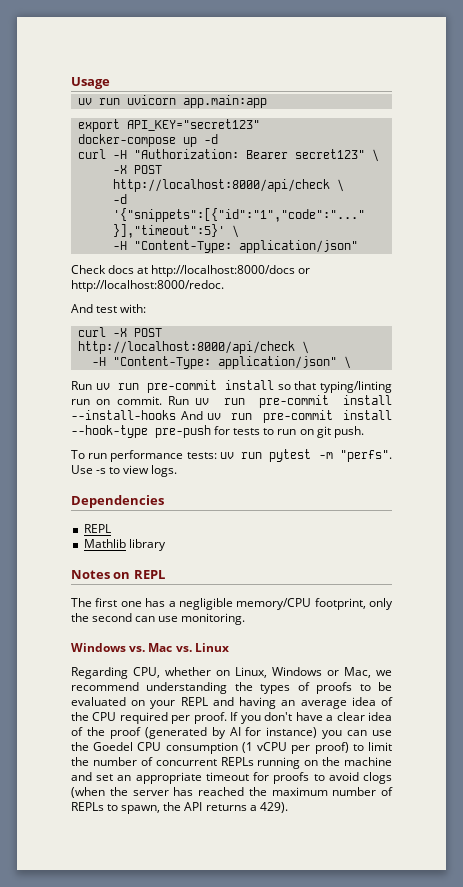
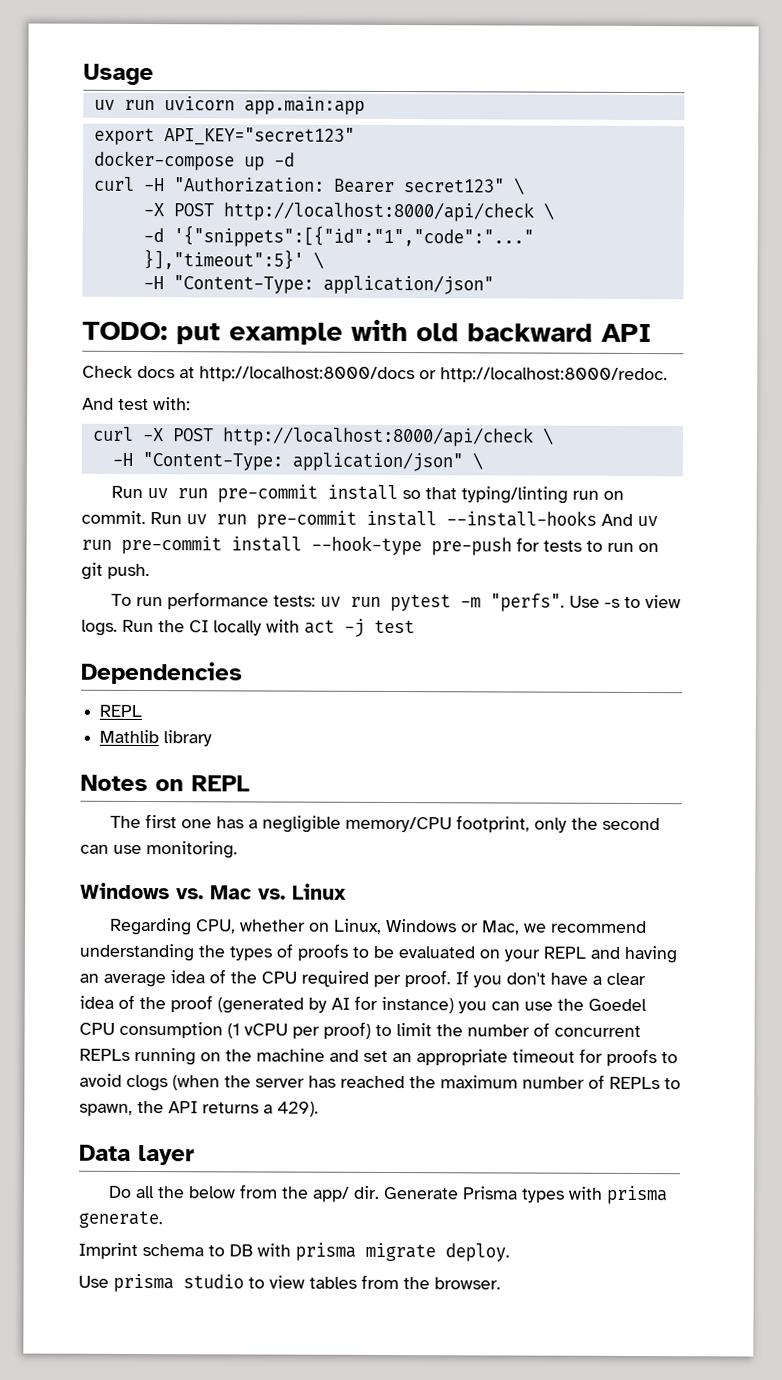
(358, 246) none -> [82,319,652,345] // TODO: put example with old backward API
(178, 471) none -> [122,618,415,637] Run the CI locally with act -j test
(288, 807) none -> [79,1144,195,1166] [108,1184,669,1205] [78,1210,163,1229] [78,1242,510,1262] [78,1273,501,1293] // Data layer // Do all the below from the app/ dir. Generate Prisma types with prisma generate. // Imprint schema to DB with prisma migrate deploy. // Use prisma studio to view tables from the browser.

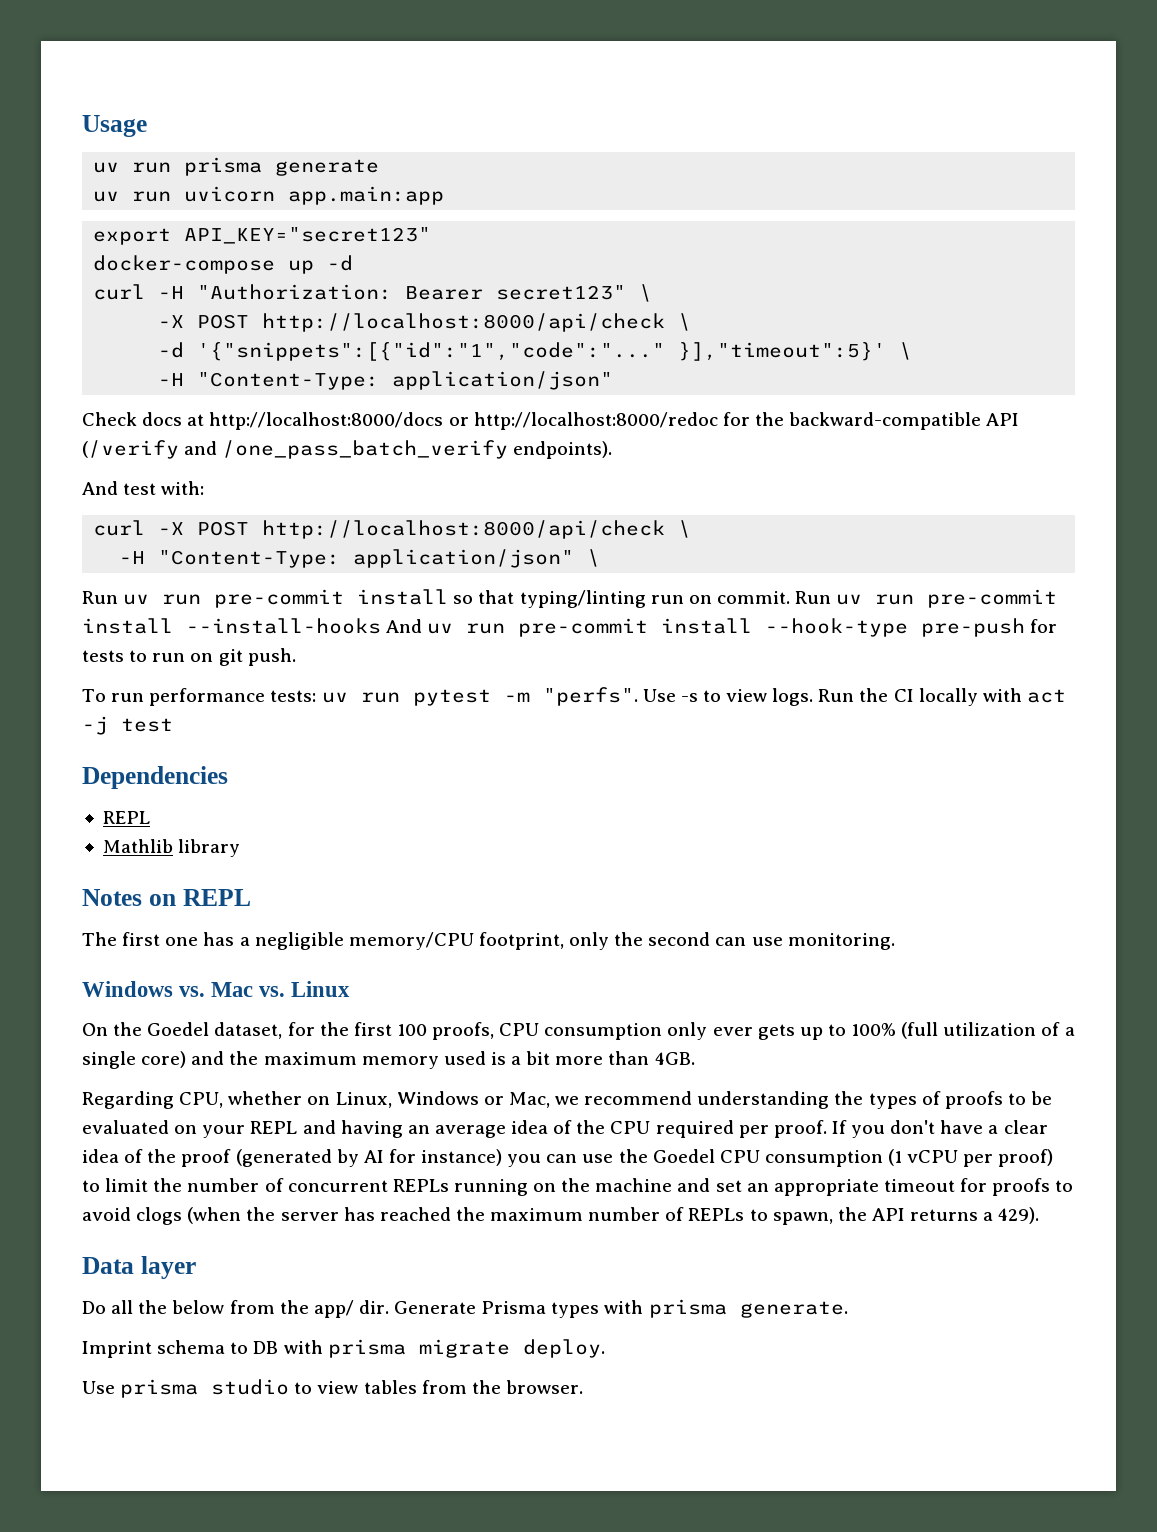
(154, 74) none -> [93,157,380,176] // uv run prisma generate
[82,319,652,345] // TODO: put example with old backward API -> (614, 380) none
[440,367,668,384] http://localhost:8000/redoc. -> [473,412,1020,430] [82,440,613,459] http://localhost:8000/redoc for the backward-compatible API (/verify and /one_pass_batch_verify endpoints).
(347, 891) none -> [82,1022,1075,1040] [82,1051,695,1069] // On the Goedel dataset, for the first 100 proofs, CPU consumption only ever gets up to 100% (full utilization of a single core) and the maximum memory used is a bit more than 4GB.

